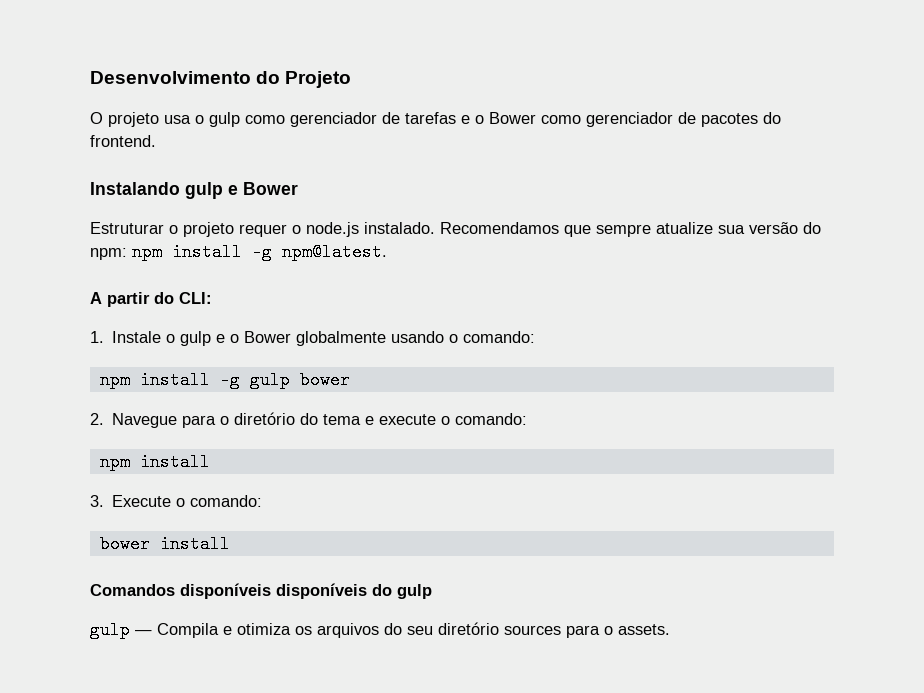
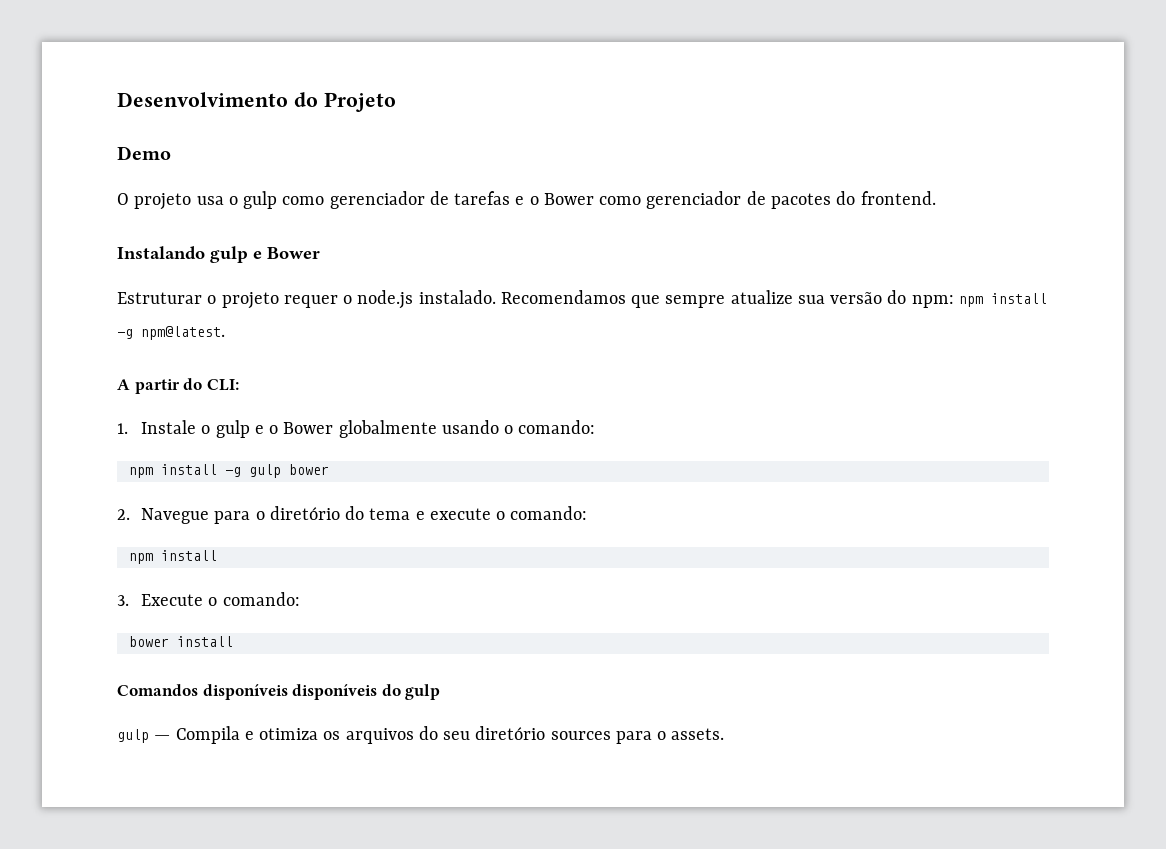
(352, 79) none -> [117,146,171,160] // Demo

